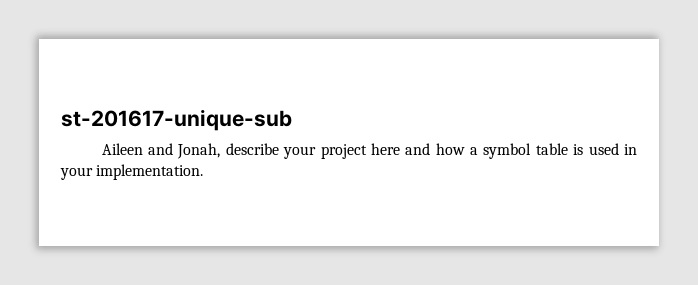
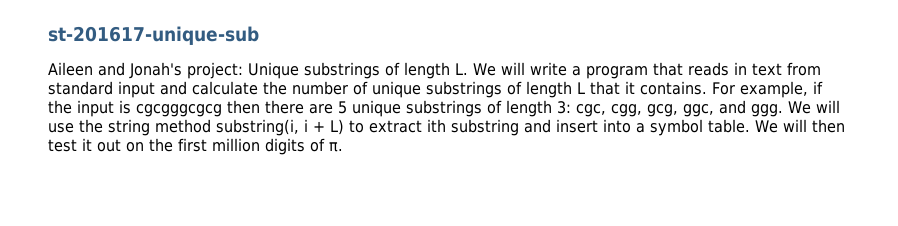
[177,143,637,159] [60,164,204,180] Jonah, describe your project here and how a symbol table is used in your implementation. -> [129,62,821,79] [48,81,823,98] [48,100,840,117] [48,119,845,136] [48,138,343,155] Jonah's project: Unique substrings of length L. We will write a program that reads in text from standard input and calculate the number of unique substrings of length L that it contains. For example, if the input is cgcgggcgcg then there are 5 unique substrings of length 3: cgc, cgg, gcg, ggc, and ggg. We will use the string method substring(i, i + L) to extract ith substring and insert into a symbol table. We will then test it out on the first million digits of π.

